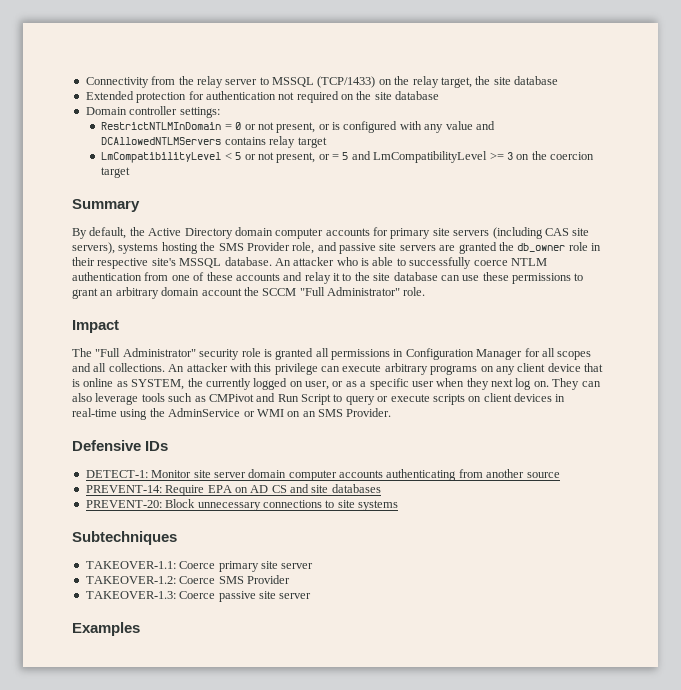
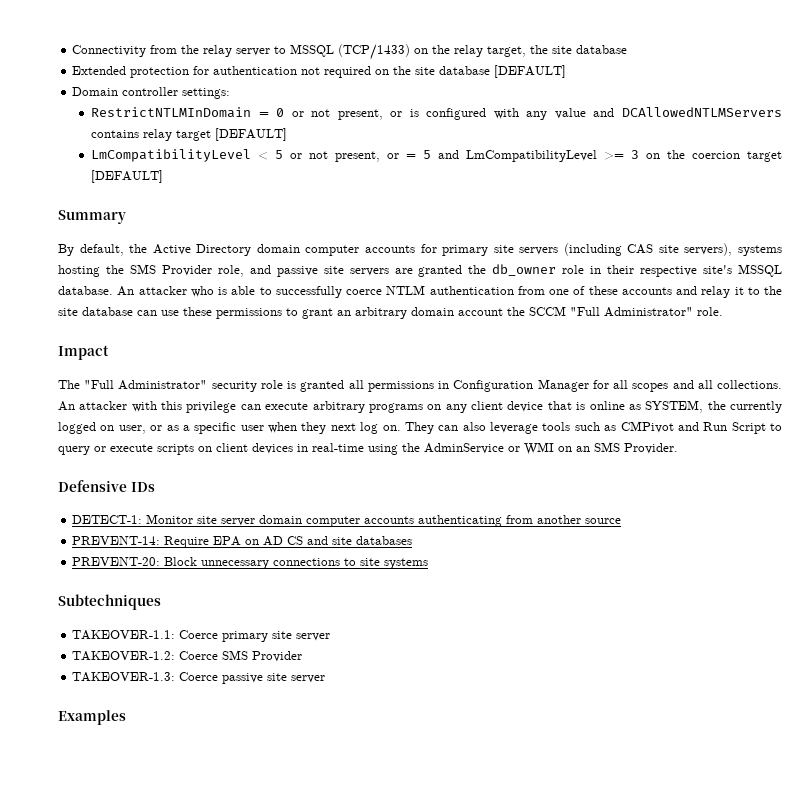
(440, 95) none -> [494,65,567,78] [DEFAULT]
(327, 142) none -> [214,128,287,141] [DEFAULT]
(131, 172) none -> [90,170,163,183] [DEFAULT]

